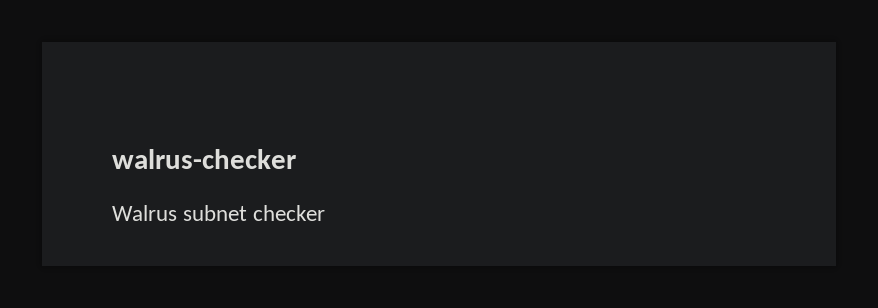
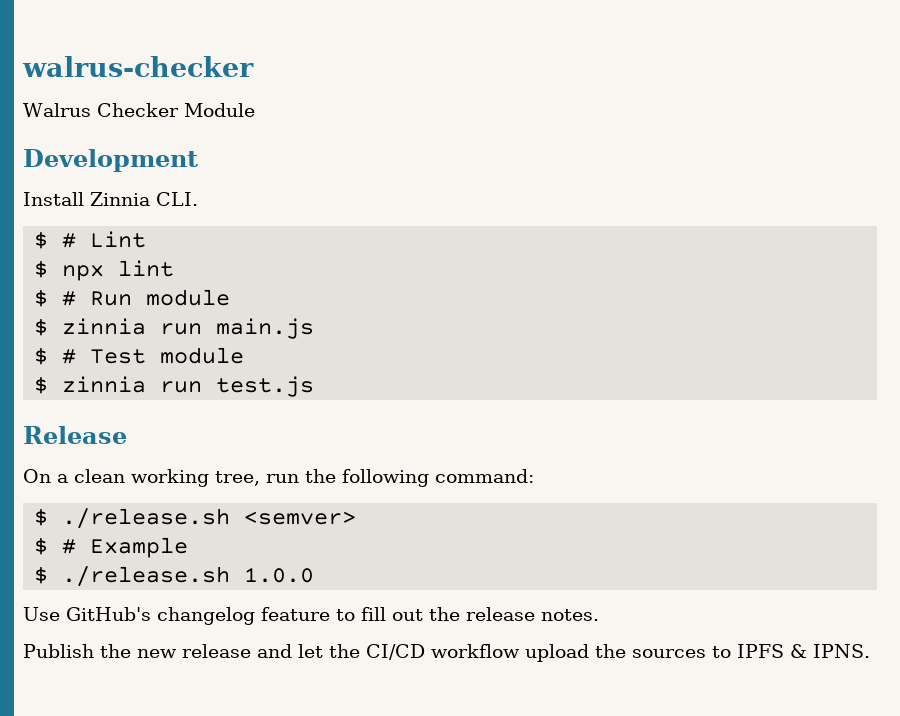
[183,205,326,221] subnet checker -> [96,103,255,117] [23,149,198,172] [23,192,198,206] [34,231,147,249] [34,260,175,281] [34,289,231,307] [34,318,315,339] [34,347,245,365] [34,376,315,397] [23,426,127,444] [23,469,534,487] [34,508,357,529] [34,537,189,558] [34,566,315,587] [23,607,599,625] [23,644,870,662] Checker Module // Development // Install Zinnia CLI. // $ # Lint // $ npx lint // $ # Run module // $ zinnia run main.js // $ # Test module // $ zinnia run test.js // Release // On a clean working tree, run the following command: // $ ./release.sh <semver> // $ # Example // $ ./release.sh 1.0.0 // Use GitHub's changelog feature to fill out the release notes. // Publish the new release and let the CI/CD workflow upload the sources to IPFS & IPNS.

